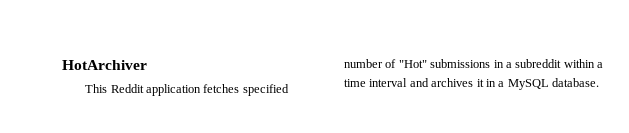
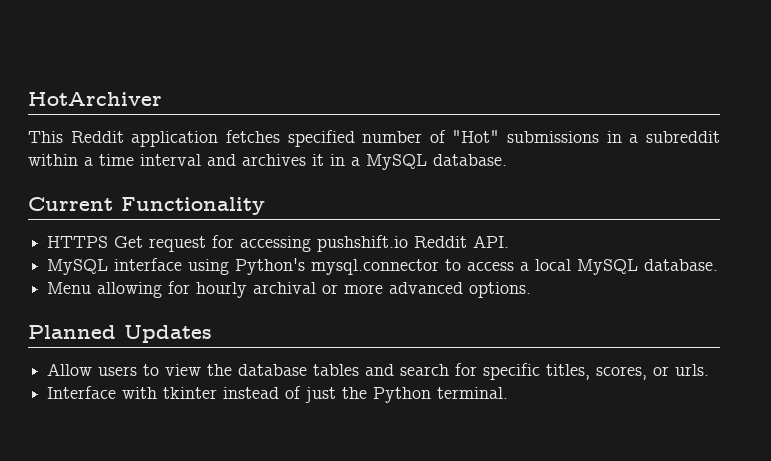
(599, 82) none -> [28,197,265,215] [47,235,510,252] [47,258,719,275] [47,281,532,298] [28,325,212,343] [47,363,710,380] [47,386,509,403] // Current Functionality // HTTPS Get request for accessing pushshift.io Reddit API. // MySQL interface using Python's mysql.connector to access a local MySQL database. // Menu allowing for hourly archival or more advanced options. // Planned Updates // Allow users to view the database tables and search for specific titles, scores, or urls. // Interface with tkinter instead of just the Python terminal.

